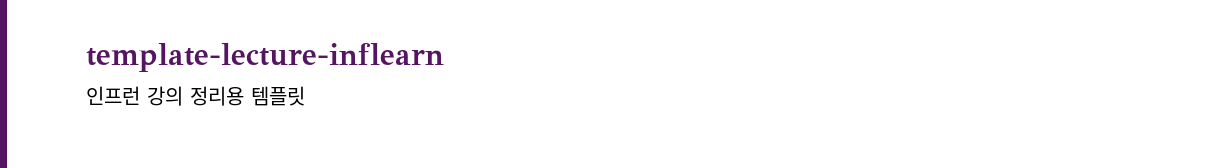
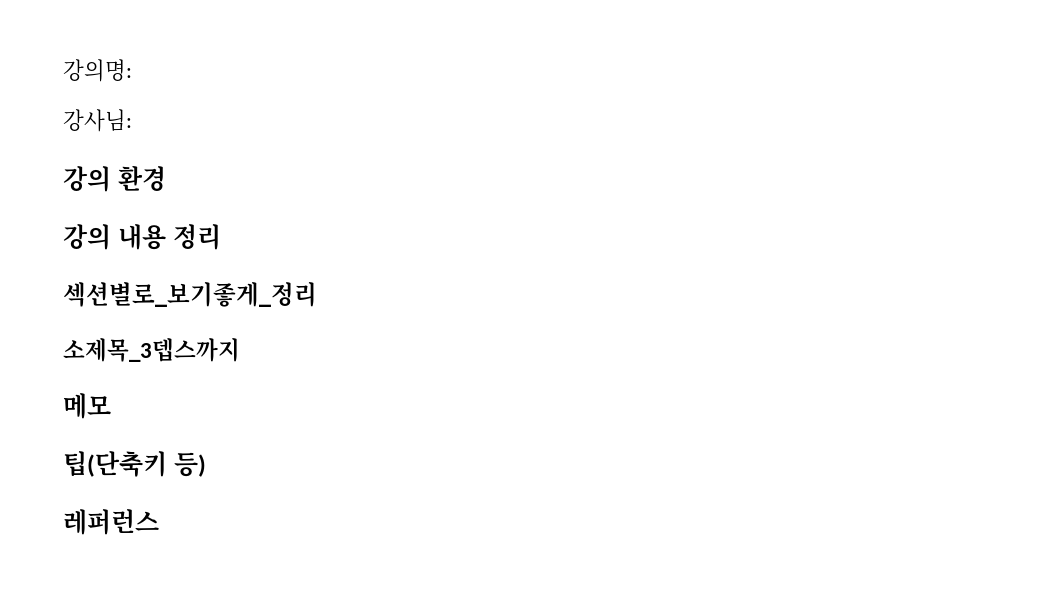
[86,43,444,72] [86,86,305,106] template-lecture-inflearn // 인프런 강의 정리용 템플릿 -> [63,59,132,82] [63,109,132,132] [63,166,166,192] [63,224,221,250] [63,282,317,307] [63,338,240,362] [63,393,111,419] [63,451,206,477] [63,509,159,535] 강의명: // 강사님: // 강의 환경 // 강의 내용 정리 // 섹션별로_보기좋게_정리 // 소제목_3뎁스까지 // 메모 // 팁(단축키 등) // 레퍼런스

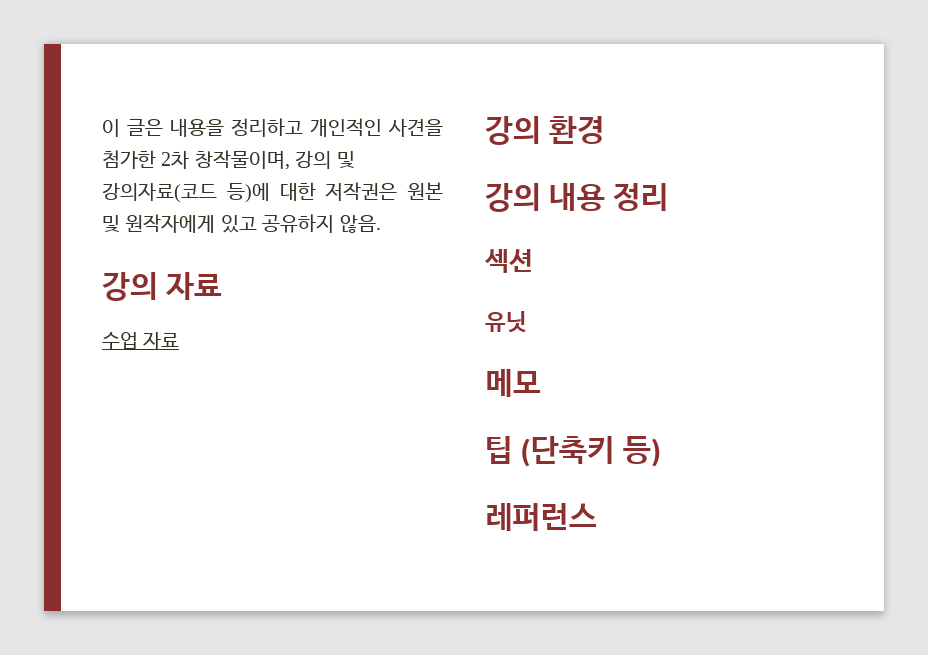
[63,59,132,82] [63,109,132,132] 강의명: // 강사님: -> [102,118,443,137] [102,150,355,170] [102,182,443,203] [102,214,381,233] [102,272,223,301] [102,332,180,350] 이 글은 내용을 정리하고 개인적인 사견을 첨가한 2차 창작물이며, 강의 및 강의자료(코드 등)에 대한 저작권은 원본 및 원작자에게 있고 공유하지 않음. // 강의 자료 // 수업 자료
[63,282,317,307] [63,338,240,362] 섹션별로_보기좋게_정리 // 소제목_3뎁스까지 -> [485,249,533,273] [485,311,527,333] 섹션 // 유닛
[63,451,167,477] 팁(단축키 -> [485,436,616,467] 팁 (단축키

